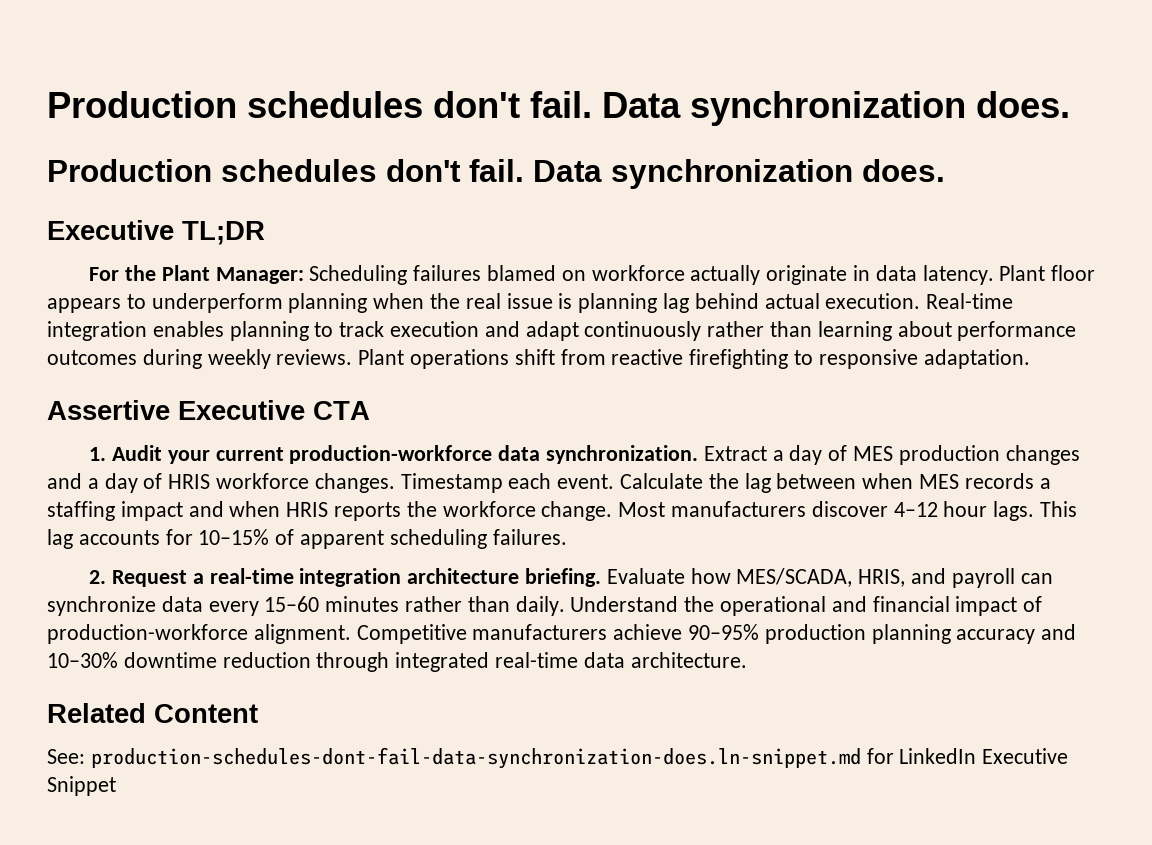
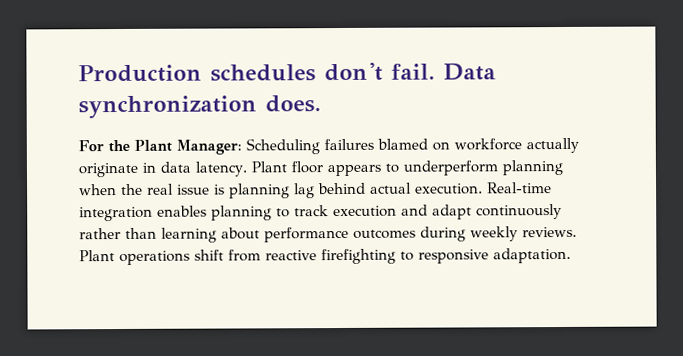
[47,91,1070,126] [47,159,945,189] [47,220,265,245] Production schedules don't fail. Data synchronization does. // Production schedules don't fail. Data synchronization does. // Executive TL;DR -> [78,62,496,83] [78,95,321,119] Production schedules don't fail. Data synchronization does.
[47,400,370,420] [89,445,1080,465] [47,473,1051,493] [47,501,1078,521] [47,529,567,549] [89,568,1053,588] [47,596,1043,616] [47,624,1077,644] [47,652,747,672] [47,703,258,723] [47,747,1069,769] [47,776,116,796] // Assertive Executive CTA // 1. Audit your current production-workforce data synchronization. Extract a day of MES production changes and a day of HRIS workforce changes. Timestamp each event. Calculate the lag between when MES records a staffing impact and when HRIS reports the workforce change. Most manufacturers discover 4–12 hour lags. This lag accounts for 10–15% of apparent scheduling failures. // 2. Request a real-time integration architecture briefing. Evaluate how MES/SCADA, HRIS, and payroll can synchronize data every 15–60 minutes rather than daily. Understand the operational and financial impact of production-workforce alignment. Competitive manufacturers achieve 90–95% production planning accuracy and 10–30% downtime reduction through integrated real-time data architecture. // Related Content // See: production-schedules-dont-fail-data-synchronization-does.ln-snippet.md for LinkedIn Executive Snippet -> (571, 255) none

